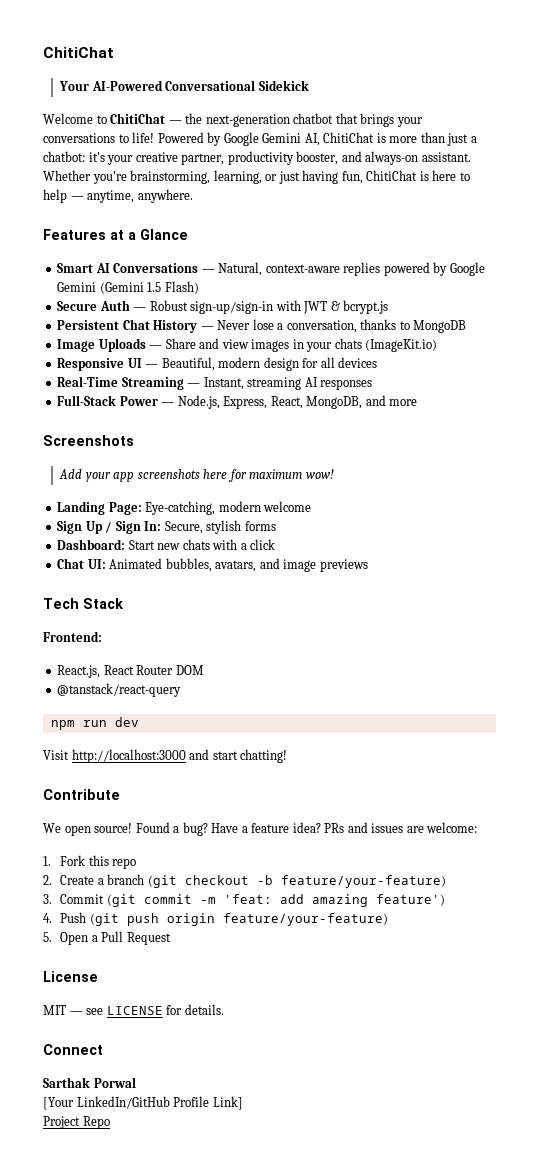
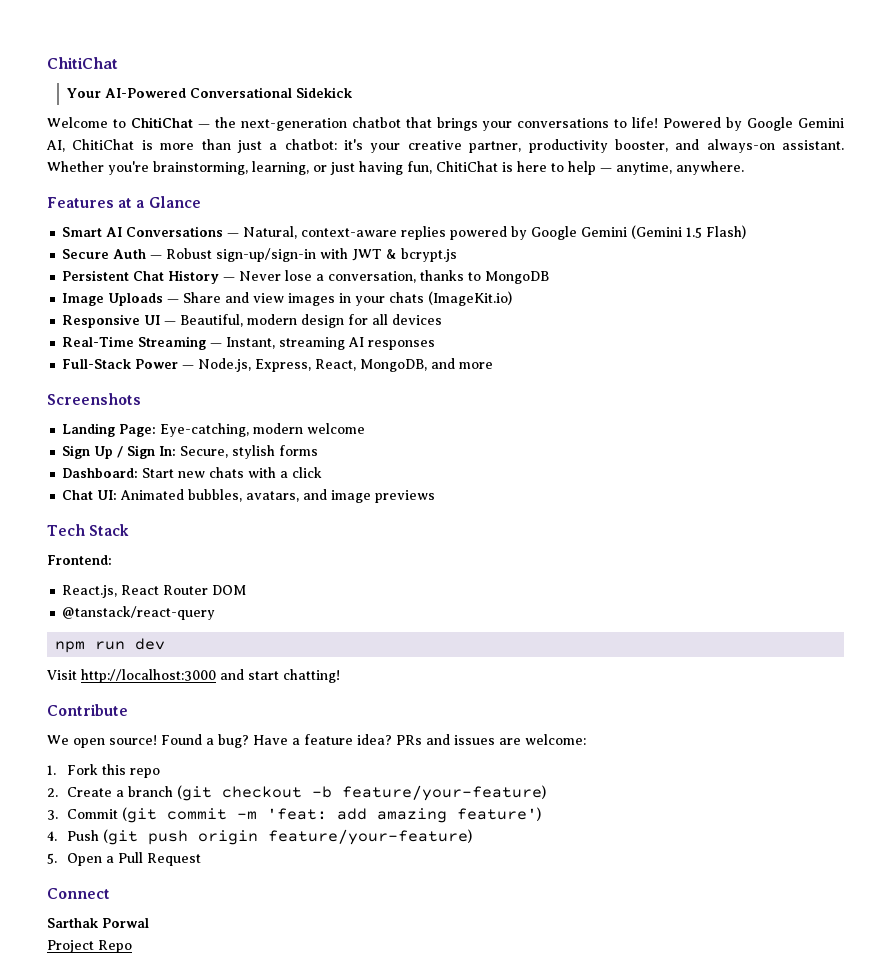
[59,469,334,482] // Add your app screenshots here for maximum wow! -> (141, 399) none
[43,971,98,982] [43,1004,224,1015] // License // MIT — see LICENSE for details. -> (201, 859) none
[43,1096,243,1110] // [Your LinkedIn/GitHub Profile Link] -> (149, 923) none

